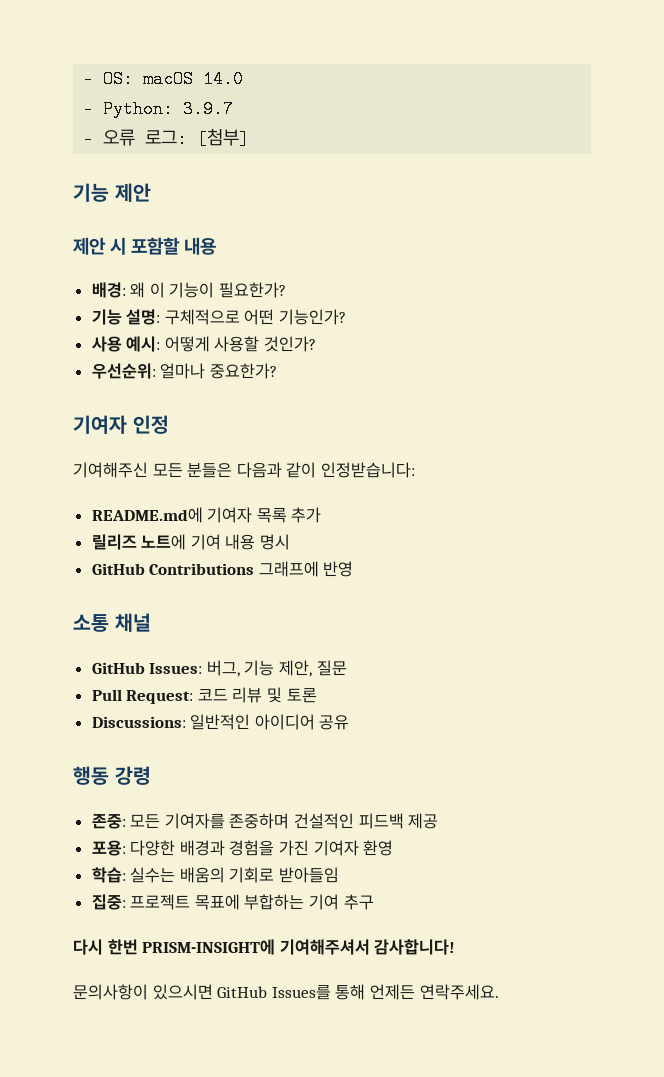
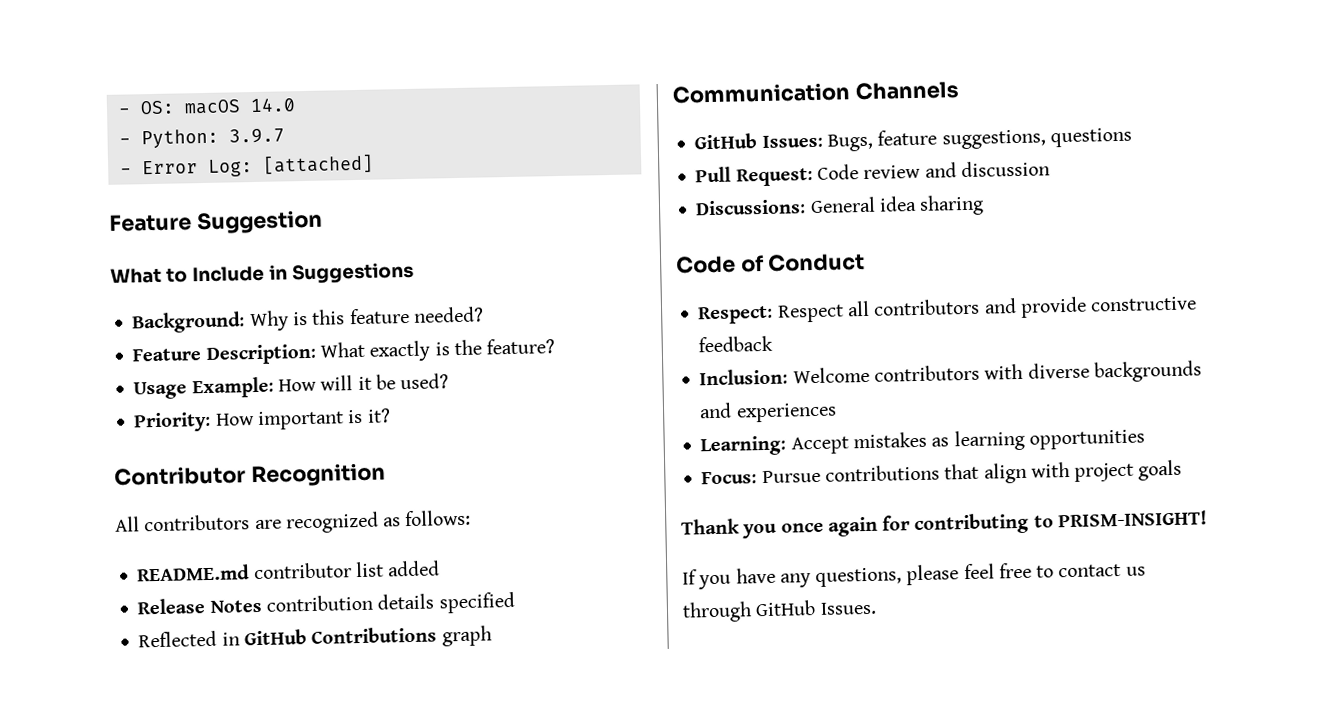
[103,128,250,148] [73,183,151,202] [73,237,217,255] [91,282,287,298] [91,309,347,325] [91,336,317,352] [91,363,277,379] [73,415,169,434] [73,462,415,478] [91,507,322,523] [91,534,291,550] [91,561,354,577] [73,613,151,632] [91,660,347,677] [91,687,317,704] [91,714,350,730] [73,766,151,785] [91,813,439,829] [91,840,394,856] [91,867,340,883] [91,894,374,910] [73,939,456,955] [73,984,499,1000] 오류 로그: [첨부] // 기능 제안 // 제안 시 포함할 내용 // 배경: 왜 이 기능이 필요한가? // 기능 설명: 구체적으로 어떤 기능인가? // 사용 예시: 어떻게 사용할 것인가? // 우선순위: 얼마나 중요한가? // 기여자 인정 // 기여해주신 모든 분들은 다음과 같이 인정받습니다: // README.md에 기여자 목록 추가 // 릴리즈 노트에 기여 내용 명시 // GitHub Contributions 그래프에 반영 // 소통 채널 // GitHub Issues: 버그, 기능 제안, 질문 // Pull Request: 코드 리뷰 및 토론 // Discussions: 일반적인 아이디어 공유 // 행동 강령 // 존중: 모든 기여자를 존중하며 건설적인 피드백 제공 // 포용: 다양한 배경과 경험을 가진 기여자 환영 // 학습: 실수는 배움의 기회로 받아들임 // 집중: 프로젝트 목표에 부합하는 기여 추구 // 다시 한번 PRISM-INSIGHT에 기여해주셔서 감사합니다! // 문의사항이 있으시면 GitHub Issues를 통해 언제든 연락주세요. -> [141,153,374,177] [109,209,323,235] [110,261,414,285] [132,306,484,334] [132,338,556,365] [133,373,450,400] [134,408,391,433] [114,462,386,488] [115,509,472,534] [137,560,441,582] [137,591,515,615] [138,625,492,648] [672,81,959,104] [694,127,1132,152] [695,160,1050,187] [695,194,985,216] [676,252,866,274] [698,296,1198,325] [698,335,774,353] [699,360,1202,386] [699,402,837,423] [700,429,1145,457] [701,459,1183,485] [681,510,1207,539] [682,562,1146,590] [682,600,877,623] Error Log: [attached] // Feature Suggestion // What to Include in Suggestions // Background: Why is this feature needed? // Feature Description: What exactly is the feature? // Usage Example: How will it be used? // Priority: How important is it? // Contributor Recognition // All contributors are recognized as follows: // README.md contributor list added // Release Notes contribution details specified // Reflected in GitHub Contributions graph // Communication Channels // GitHub Issues: Bugs, feature suggestions, questions // Pull Request: Code review and discussion // Discussions: General idea sharing // Code of Conduct // Respect: Respect all contributors and provide constructive feedback // Inclusion: Welcome contributors with diverse backgrounds and experiences // Learning: Accept mistakes as learning opportunities // Focus: Pursue contributions that align with project goals // Thank you once again for contributing to PRISM-INSIGHT! // If you have any questions, please feel free to contact us through GitHub Issues.

